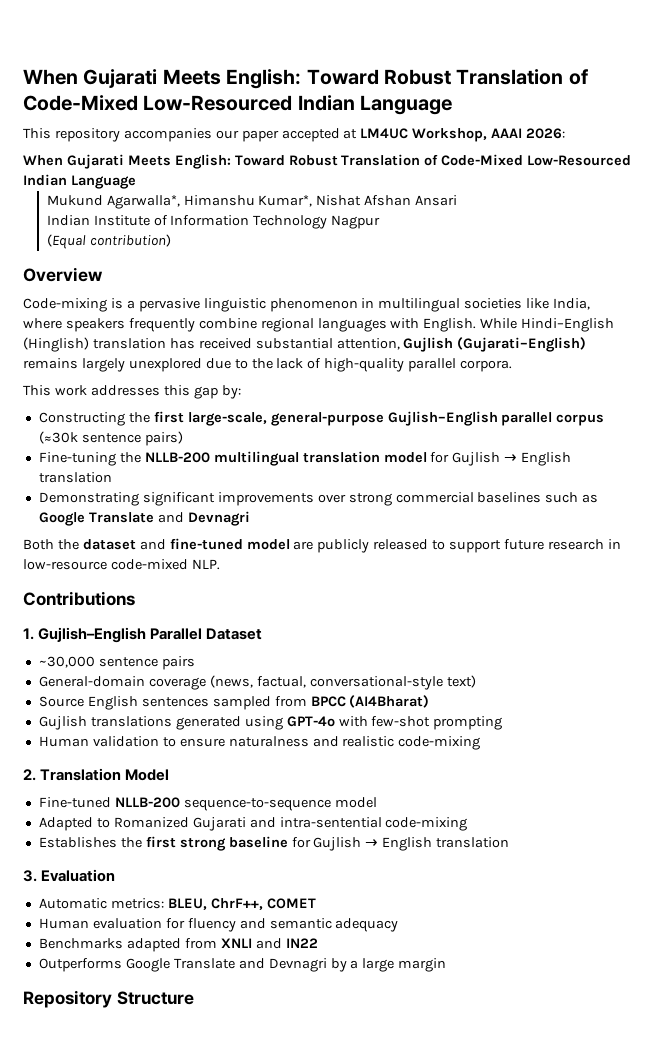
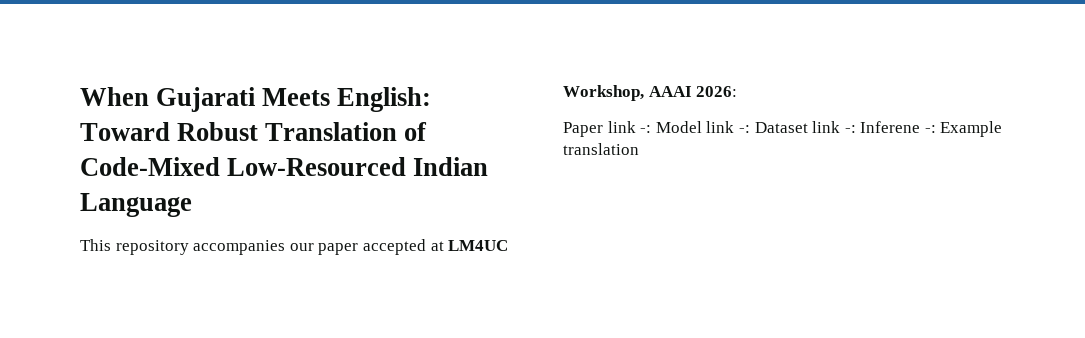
[23,154,632,169] [23,174,136,189] [46,195,458,209] [46,215,381,229] [46,234,171,249] [23,267,103,282] [23,298,591,312] [23,318,615,332] [23,337,587,352] [23,358,513,372] [23,385,241,399] [38,411,605,426] [38,431,183,446] [38,451,572,466] [38,472,112,483] [38,492,599,506] [38,511,250,526] [23,538,621,553] [23,559,220,570] [23,591,135,606] [23,627,263,643] [38,656,195,670] [38,675,476,690] [38,695,430,710] [38,716,503,730] [38,736,481,750] [23,768,170,781] [38,797,377,811] [38,817,468,831] [38,836,510,851] [23,869,116,882] [38,898,316,910] [38,918,399,932] [38,938,318,952] [38,958,447,972] [23,990,194,1008] When Gujarati Meets English: Toward Robust Translation of Code-Mixed Low-Resourced Indian Language // Mukund Agarwalla*, Himanshu Kumar*, Nishat Afshan Ansari // Indian Institute of Information Technology Nagpur // (Equal contribution) // Overview // Code-mixing is a pervasive linguistic phenomenon in multilingual societies like India, where speakers frequently combine regional languages with English. While Hindi–English (Hinglish) translation has received substantial attention, Gujlish (Gujarati–English) remains largely unexplored due to the lack of high-quality parallel corpora. // This work addresses this gap by: // Constructing the first large-scale, general-purpose Gujlish–English parallel corpus (≈30k sentence pairs) // Fine-tuning the NLLB-200 multilingual translation model for Gujlish → English translation // Demonstrating significant improvements over strong commercial baselines such as Google Translate and Devnagri // Both the dataset and fine-tuned model are publicly released to support future research in low-resource code-mixed NLP. // Contributions // 1. Gujlish–English Parallel Dataset // ~30,000 sentence pairs // General-domain coverage (news, factual, conversational-style text) // Source English sentences sampled from BPCC (AI4Bharat) // Gujlish translations generated using GPT-4o with few-shot prompting // Human validation to ensure naturalness and realistic code-mixing // 2. Translation Model // Fine-tuned NLLB-200 sequence-to-sequence model // Adapted to Romanized Gujarati and intra-sentential code-mixing // Establishes the first strong baseline for Gujlish → English translation // 3. Evaluation // Automatic metrics: BLEU, ChrF++, COMET // Human evaluation for fluency and semantic adequacy // Benchmarks adapted from XNLI and IN22 // Outperforms Google Translate and Devnagri by a large margin // Repository Structure -> [563,121,1003,137] [563,143,639,155] Paper link -: Model link -: Dataset link -: Inferene -: Example translation

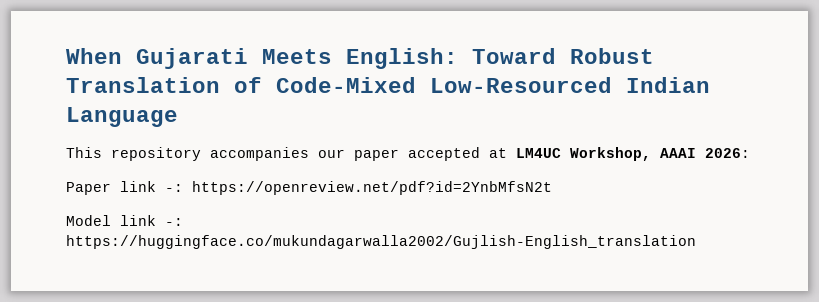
(652, 129) none -> [192,181,552,195] https://openreview.net/pdf?id=2YnbMfsN2t //
[754,121,1003,137] [563,143,639,155] Dataset link -: Inferene -: Example translation -> [66,235,696,249] https://huggingface.co/mukundagarwalla2002/Gujlish-English_translation

